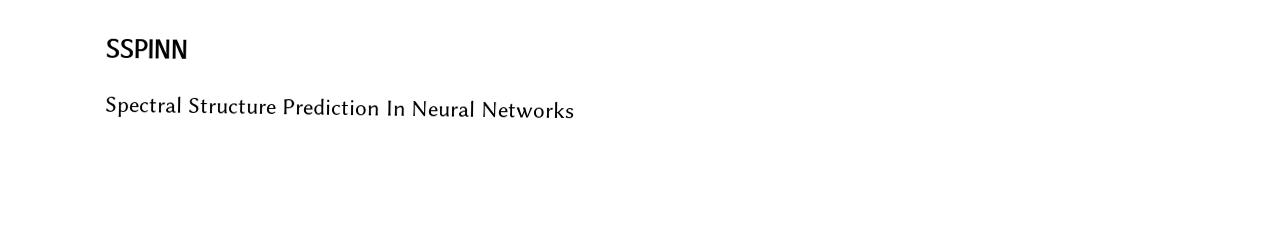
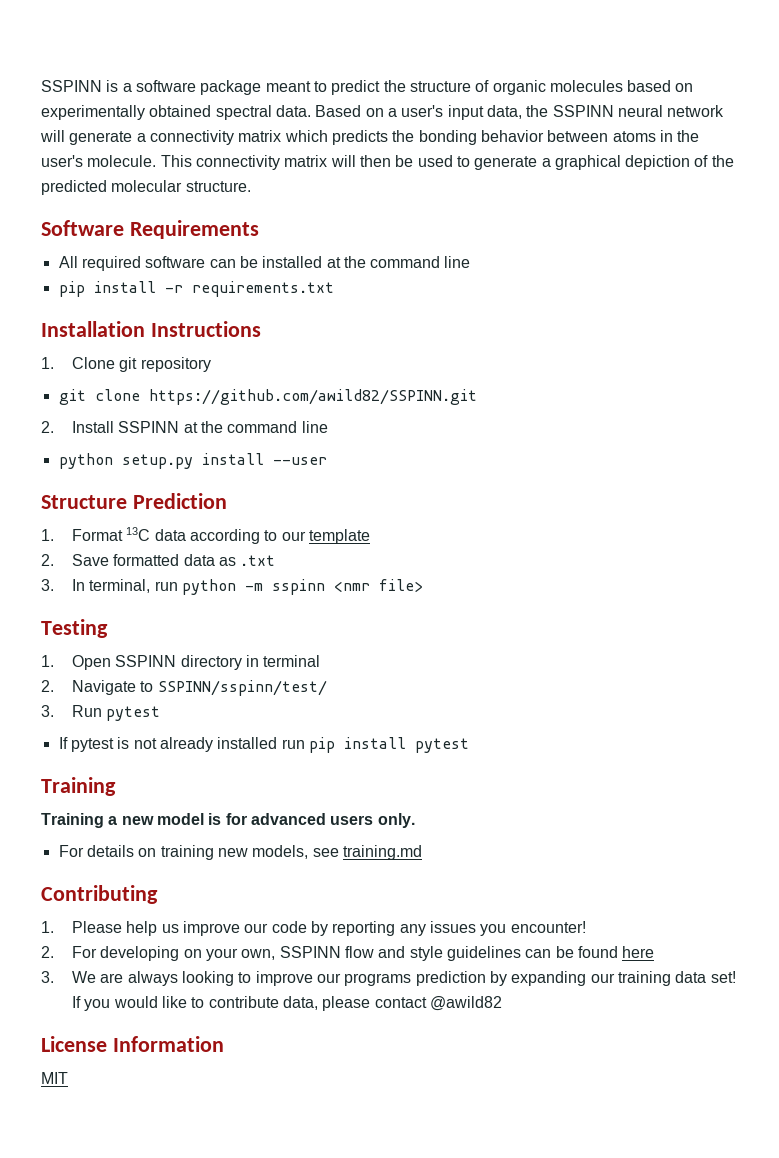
[105,38,189,59] [104,95,576,120] SSPINN // Spectral Structure Prediction In Neural Networks -> [41,80,694,95] [41,105,725,120] [40,130,700,145] [41,155,734,170] [41,180,251,195] [41,220,259,239] [58,256,471,271] [58,281,334,297] [41,321,261,337] [41,357,211,372] [58,389,477,405] [41,421,328,433] [58,453,327,469] [41,493,227,509] [41,527,371,544] [41,554,276,566] [41,579,424,595] [41,619,108,638] [41,655,321,670] [41,680,327,696] [41,705,161,721] [58,737,469,753] [41,777,116,796] [41,813,415,828] [58,845,422,860] [41,885,158,904] [41,921,586,936] [41,946,655,961] [41,971,736,986] [72,996,503,1011] [41,1036,224,1052] [41,1072,68,1084] SSPINN is a software package meant to predict the structure of organic molecules based on experimentally obtained spectral data. Based on a user's input data, the SSPINN neural network will generate a connectivity matrix which predicts the bonding behavior between atoms in the user's molecule. This connectivity matrix will then be used to generate a graphical depiction of the predicted molecular structure. // Software Requirements // All required software can be installed at the command line // pip install -r requirements.txt // Installation Instructions // 1. Clone git repository // git clone https://github.com/awild82/SSPINN.git // 2. Install SSPINN at the command line // python setup.py install --user // Structure Prediction // 1. Format 13C data according to our template // 2. Save formatted data as .txt // 3. In terminal, run python -m sspinn <nmr file> // Testing // 1. Open SSPINN directory in terminal // 2. Navigate to SSPINN/sspinn/test/ // 3. Run pytest // If pytest is not already installed run pip install pytest // Training // Training a new model is for advanced users only. // For details on training new models, see training.md // Contributing // 1. Please help us improve our code by reporting any issues you encounter! // 2. For developing on your own, SSPINN flow and style guidelines can be found here // 3. We are always looking to improve our programs prediction by expanding our training data set! If you would like to contribute data, please contact @awild82 // License Information // MIT

